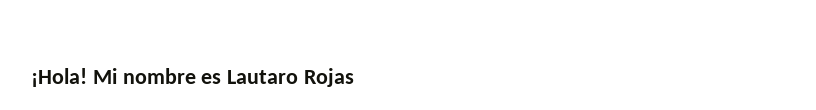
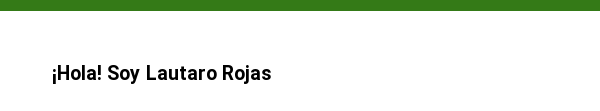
[92,68,222,84] Mi nombre es -> [107,65,141,84] Soy

